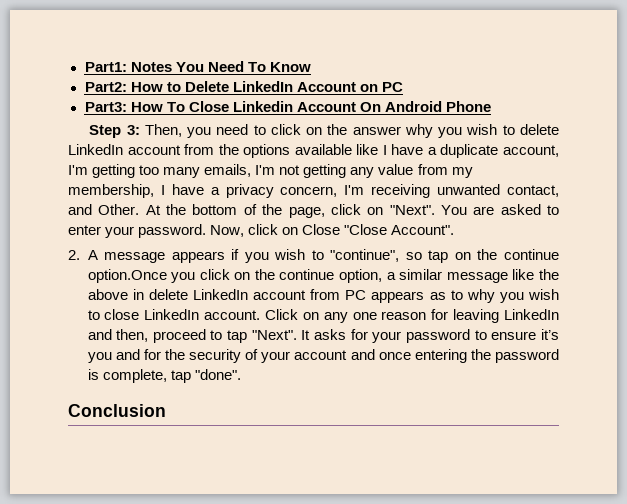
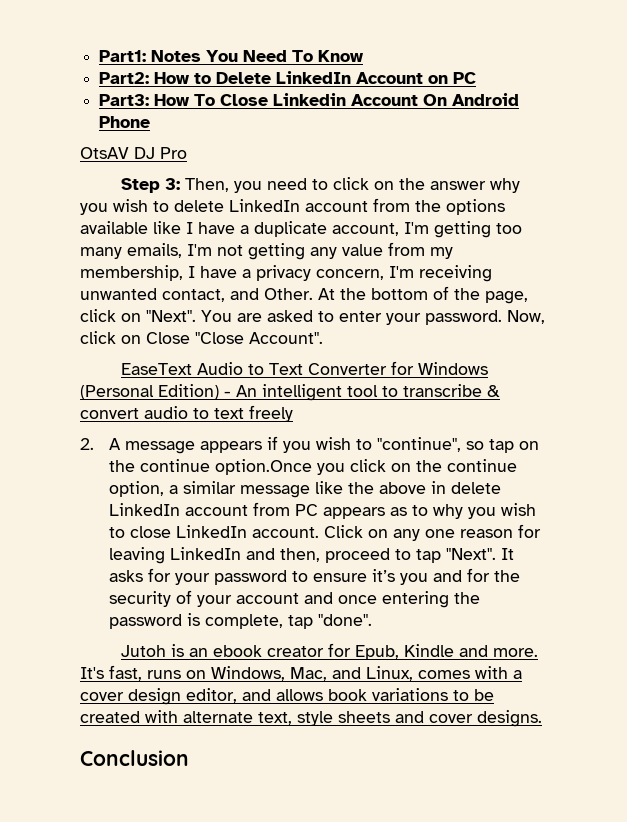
(491, 106) none -> [80,147,187,159] // OtsAV DJ Pro
(455, 230) none -> [120,361,488,375] [80,384,500,401] [80,405,293,422] // EaseText Audio to Text Converter for Windows (Personal Edition) - An intelligent tool to transcribe & convert audio to text freely
(241, 374) none -> [120,643,538,660] [80,665,522,681] [80,688,494,705] [80,710,542,727] // Jutoh is an ebook creator for Epub, Kindle and more. It's fast, runs on Windows, Mac, and Linux, comes with a cover design editor, and allows book variations to be created with alternate text, style sheets and cover designs.

